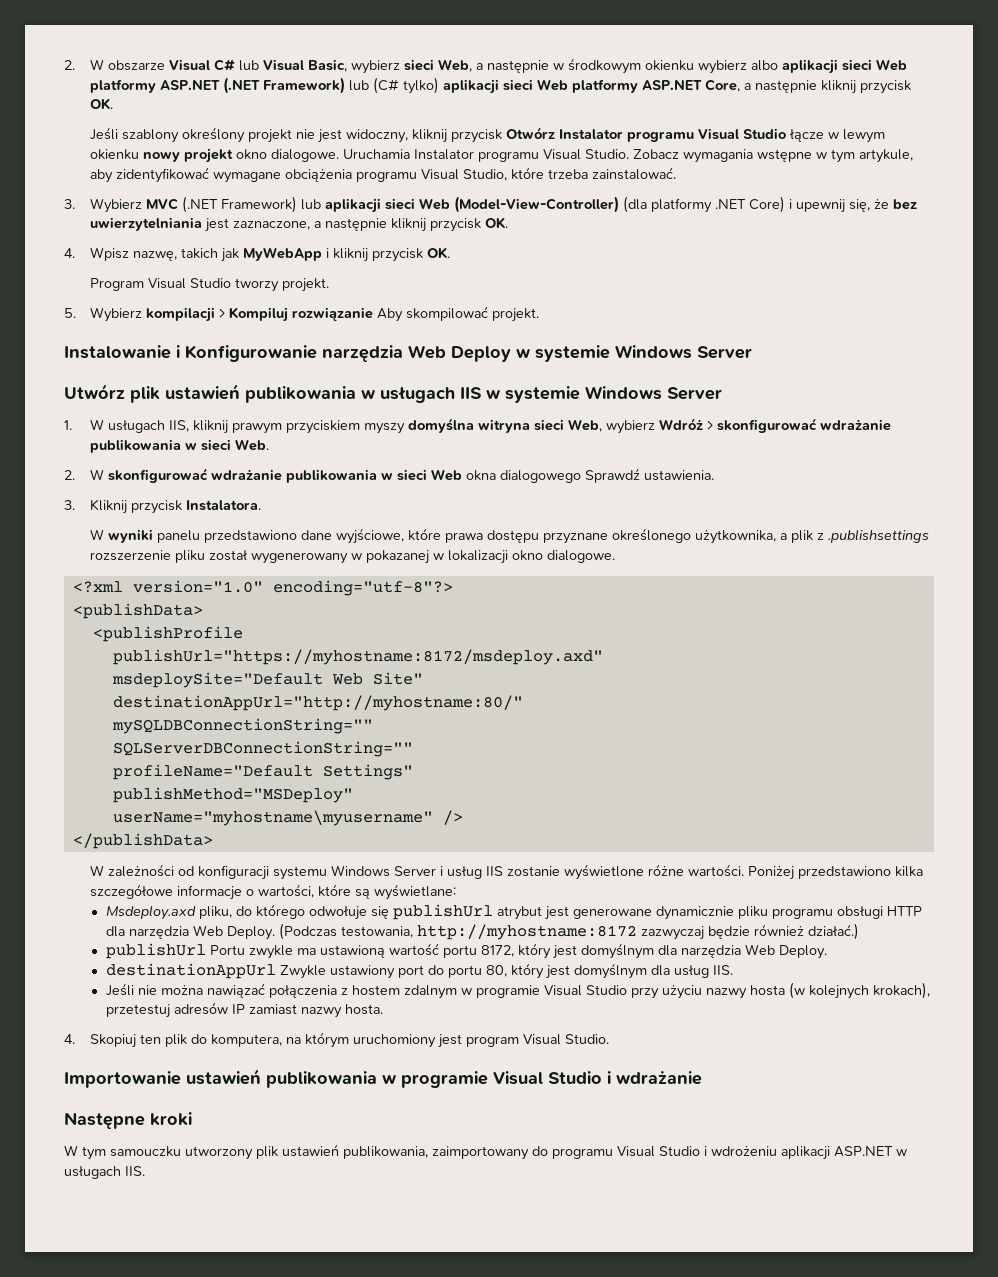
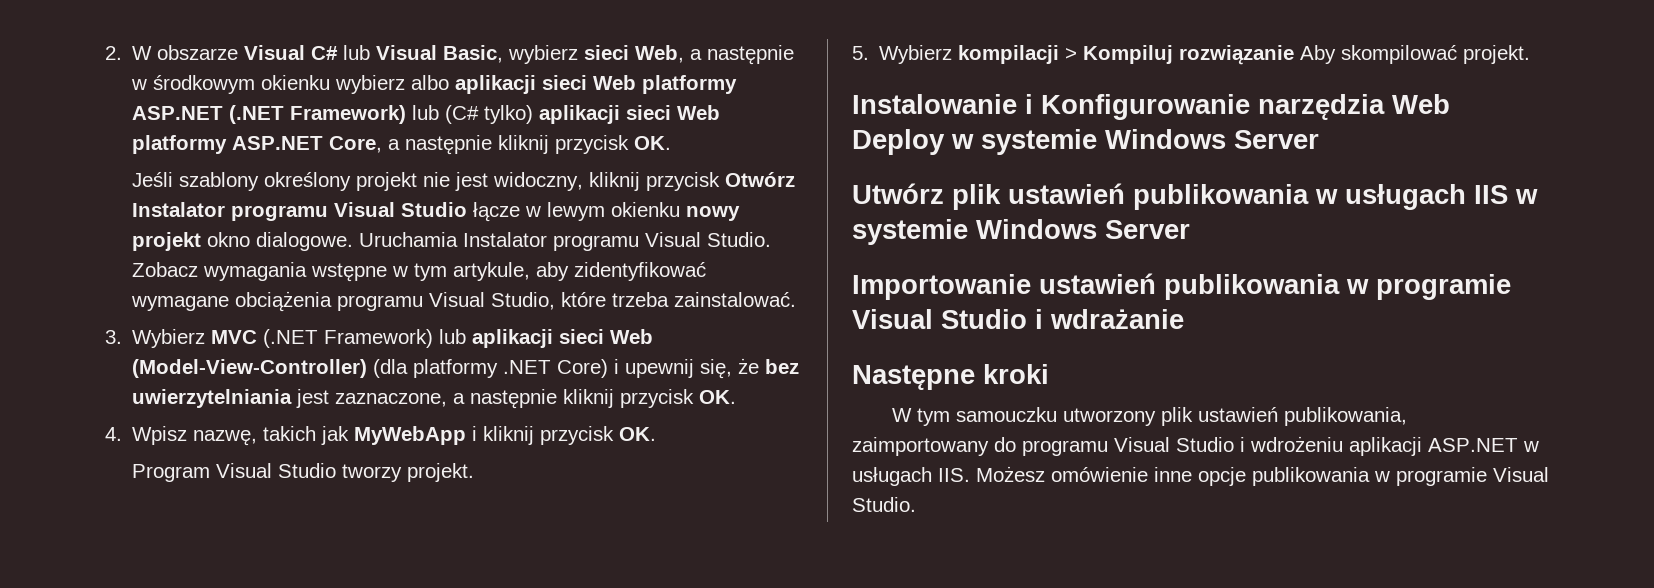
[64,418,891,434] [89,439,269,453] [64,468,714,483] [64,499,261,514] [89,528,929,544] [89,550,615,564] [72,580,453,596] [72,603,203,619] [92,626,243,642] [112,649,603,665] [111,672,423,688] [112,695,523,711] [111,718,373,734] [112,741,413,757] [112,764,413,780] [112,787,353,803] [112,810,463,826] [72,833,213,849] [89,864,923,880] [89,884,456,900] [105,904,922,920] [105,923,859,940] [105,943,827,959] [105,963,733,979] [105,982,930,999] [105,1002,383,1018] [64,1032,609,1048] // 1. W usługach IIS, kliknij prawym przyciskiem myszy domyślna witryna sieci Web, wybierz Wdróż > skonfigurować wdrażanie publikowania w sieci Web. // 2. W skonfigurować wdrażanie publikowania w sieci Web okna dialogowego Sprawdź ustawienia. // 3. Kliknij przycisk Instalatora. // W wyniki panelu przedstawiono dane wyjściowe, które prawa dostępu przyznane określonego użytkownika, a plik z .publishsettings rozszerzenie pliku został wygenerowany w pokazanej w lokalizacji okno dialogowe. // <?xml version="1.0" encoding="utf-8"?> // <publishData> // <publishProfile // publishUrl="https://myhostname:8172/msdeploy.axd" // msdeploySite="Default Web Site" // destinationAppUrl="http://myhostname:80/" // mySQLDBConnectionString="" // SQLServerDBConnectionString="" // profileName="Default Settings" // publishMethod="MSDeploy" // userName="myhostname\myusername" /> // </publishData> // W zależności od konfiguracji systemu Windows Server i usług IIS zostanie wyświetlone różne wartości. Poniżej przedstawiono kilka szczegółowe informacje o wartości, które są wyświetlane: // Msdeploy.axd pliku, do którego odwołuje się publishUrl atrybut jest generowane dynamicznie pliku programu obsługi HTTP dla narzędzia Web Deploy. (Podczas testowania, http://myhostname:8172 zazwyczaj będzie również działać.) // publishUrl Portu zwykle ma ustawioną wartość portu 8172, który jest domyślnym dla narzędzia Web Deploy. // destinationAppUrl Zwykle ustawiony port do portu 80, który jest domyślnym dla usług IIS. // Jeśli nie można nawiązać połączenia z hostem zdalnym w programie Visual Studio przy użyciu nazwy hosta (w kolejnych krokach), przetestuj adresów IP zamiast nazwy hosta. // 4. Skopiuj ten plik do komputera, na którym uruchomiony jest program Visual Studio. -> (1190, 229) none
(145, 1171) none -> [976,466,1549,486] [852,497,916,512] Możesz omówienie inne opcje publikowania w programie Visual Studio.

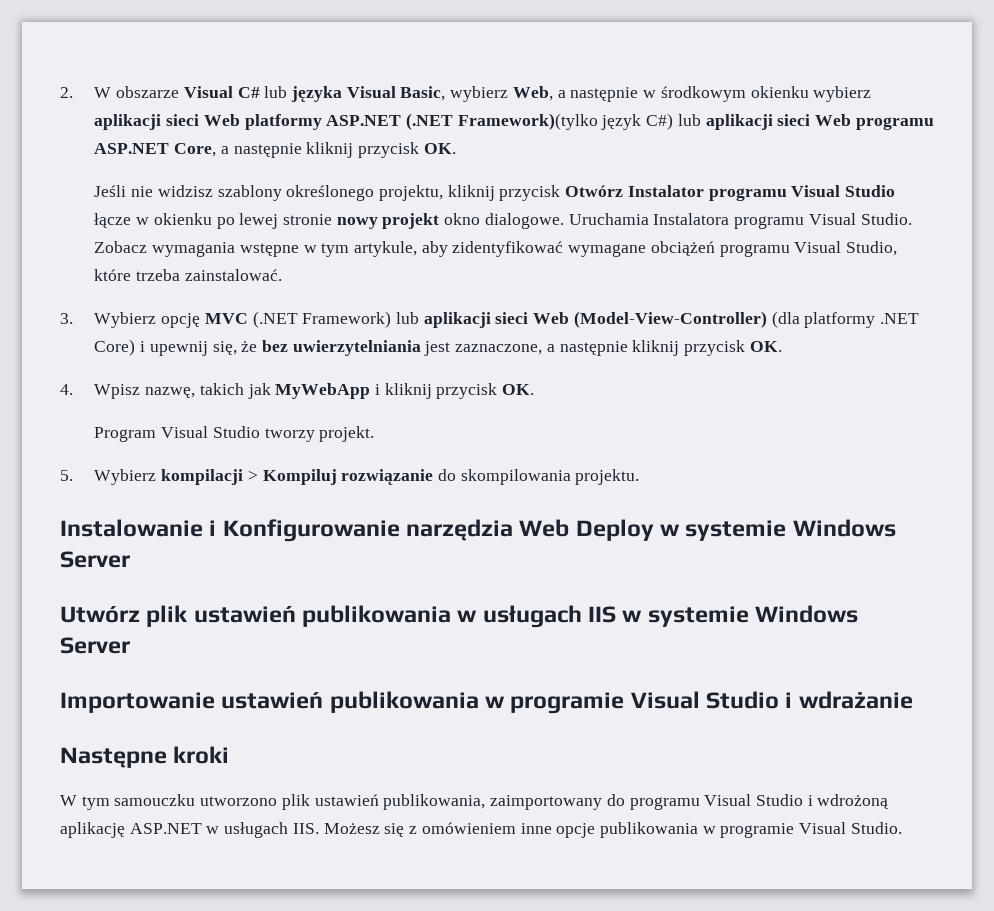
(371, 52) none -> [290,86,342,102] języka
[584,45,630,60] sieci -> (509, 94) none
[411,75,450,90] albo -> (872, 94) none
[290,105,721,124] [132,135,228,154] Framework) lub (C# tylko) aplikacji sieci Web platformy -> [457,113,934,130] Framework)(tylko język C#) lub aplikacji sieci Web programu
[178,172,583,191] szablony określony projekt nie jest widoczny, -> [131,185,443,201] nie widzisz szablony określonego projektu,
[546,202,680,221] lewym okienku -> [153,213,332,229] okienku po lewej stronie
[462,232,547,247] Instalator -> [653,213,730,225] Instalatora
[234,291,332,312] obciążenia -> [650,241,715,256] obciążeń
(206, 338) none -> [161,313,201,328] opcję
[1300,45,1531,64] Aby skompilować projekt. -> [437,469,640,485] do skompilowania projektu.
[1063,408,1157,426] utworzony -> [200,796,278,806] utworzono
[1250,436,1422,456] wdrożeniu aplikacji -> [817,794,889,809] [60,822,125,838] wdrożoną aplikację
[1051,467,1148,482] omówienie -> [384,822,516,837] się z omówieniem

